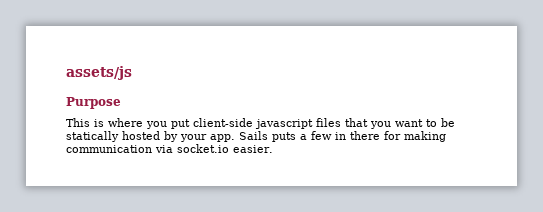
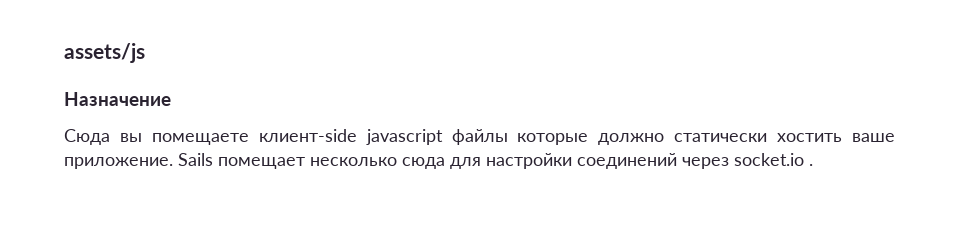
[66,97,121,109] [66,118,455,129] [66,131,446,142] [66,144,273,153] Purpose // This is where you put client-side javascript files that you want to be statically hosted by your app. Sails puts a few in there for making communication via socket.io easier. -> [64,92,171,106] [64,129,895,145] [64,153,813,169] Назначение // Сюда вы помещаете клиент-side javascript файлы которые должно статически хостить ваше приложение. Sails помещает несколько сюда для настройки соединений через socket.io .

